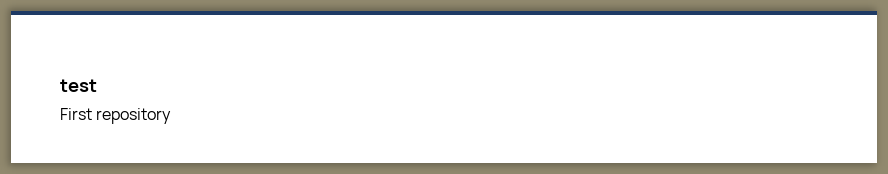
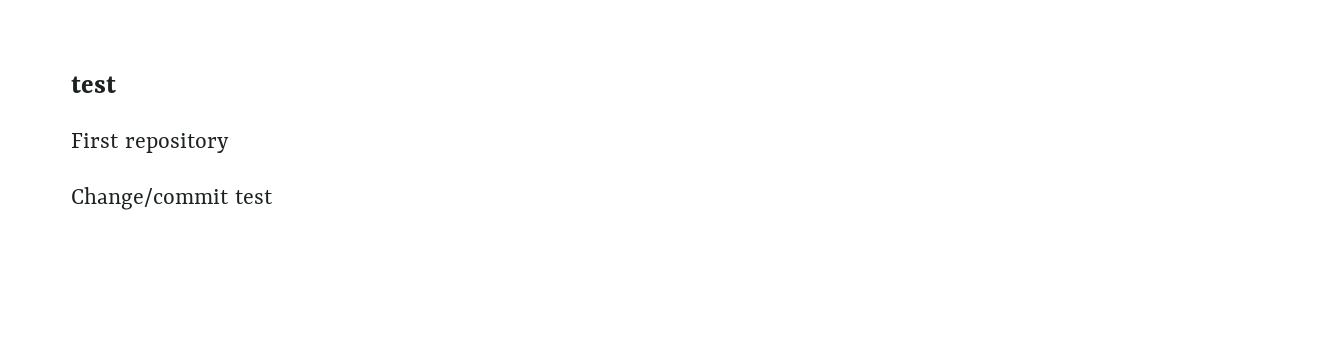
(172, 116) none -> [71,187,273,210] // Change/commit test

